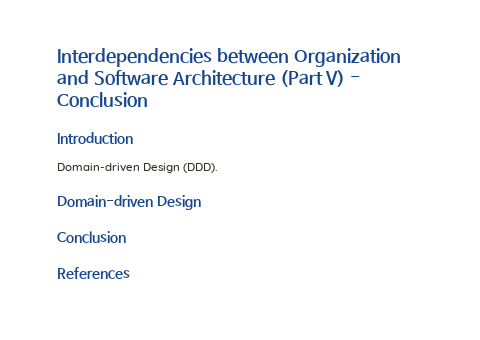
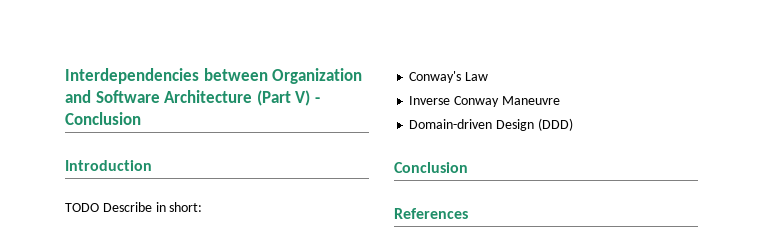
[57,163,219,173] [57,195,201,210] Domain-driven Design (DDD). // Domain-driven Design -> [65,202,203,212] [409,71,489,83] [409,96,560,107] [409,118,573,131] TODO Describe in short: // Conway's Law // Inverse Conway Maneuvre // Domain-driven Design (DDD)

